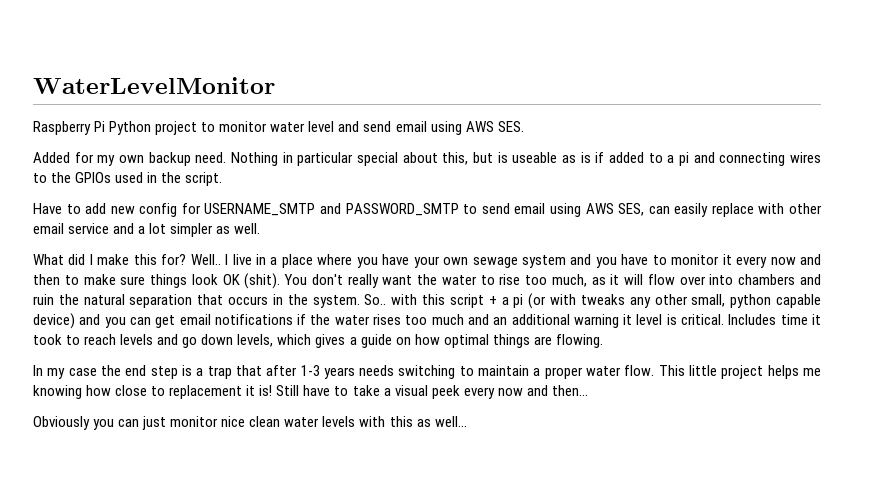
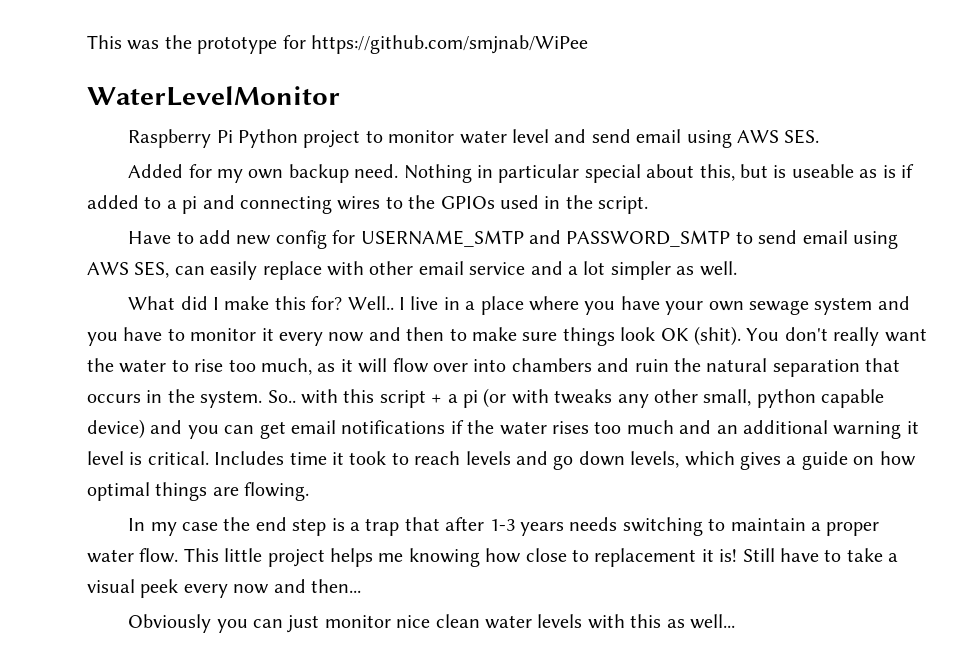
(33, 85) none -> [87,35,588,54] This was the prototype for https://github.com/smjnab/WiPee //

